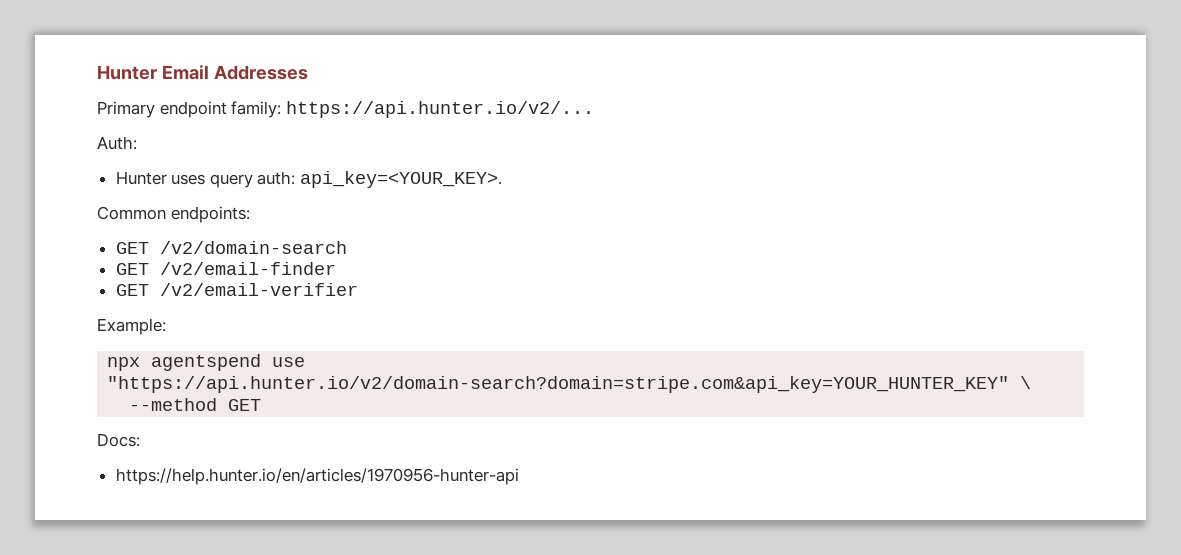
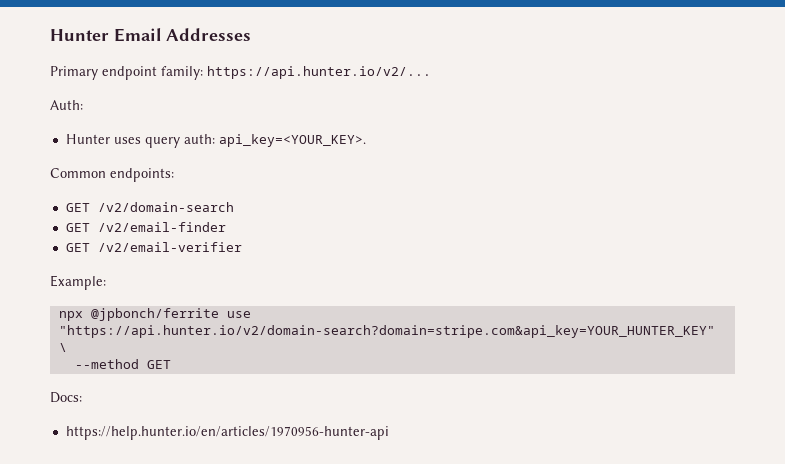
[151,354,262,371] agentspend -> [90,308,219,321] @jpbonch/ferrite

